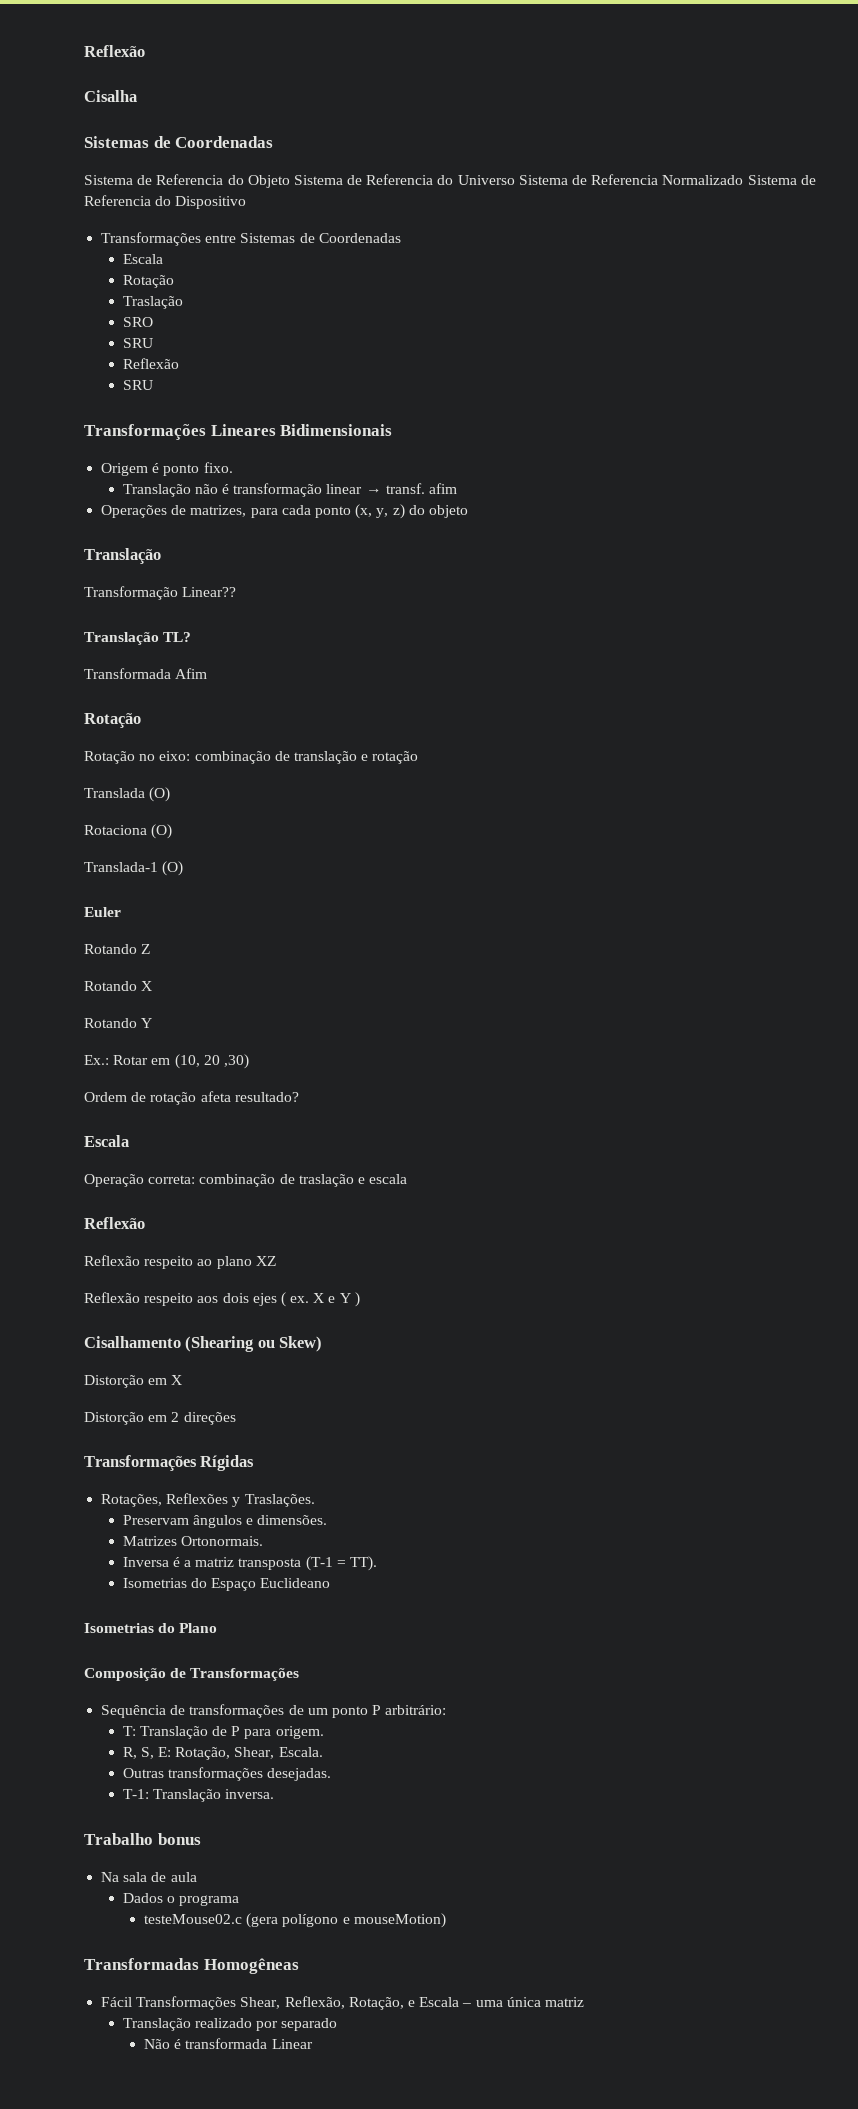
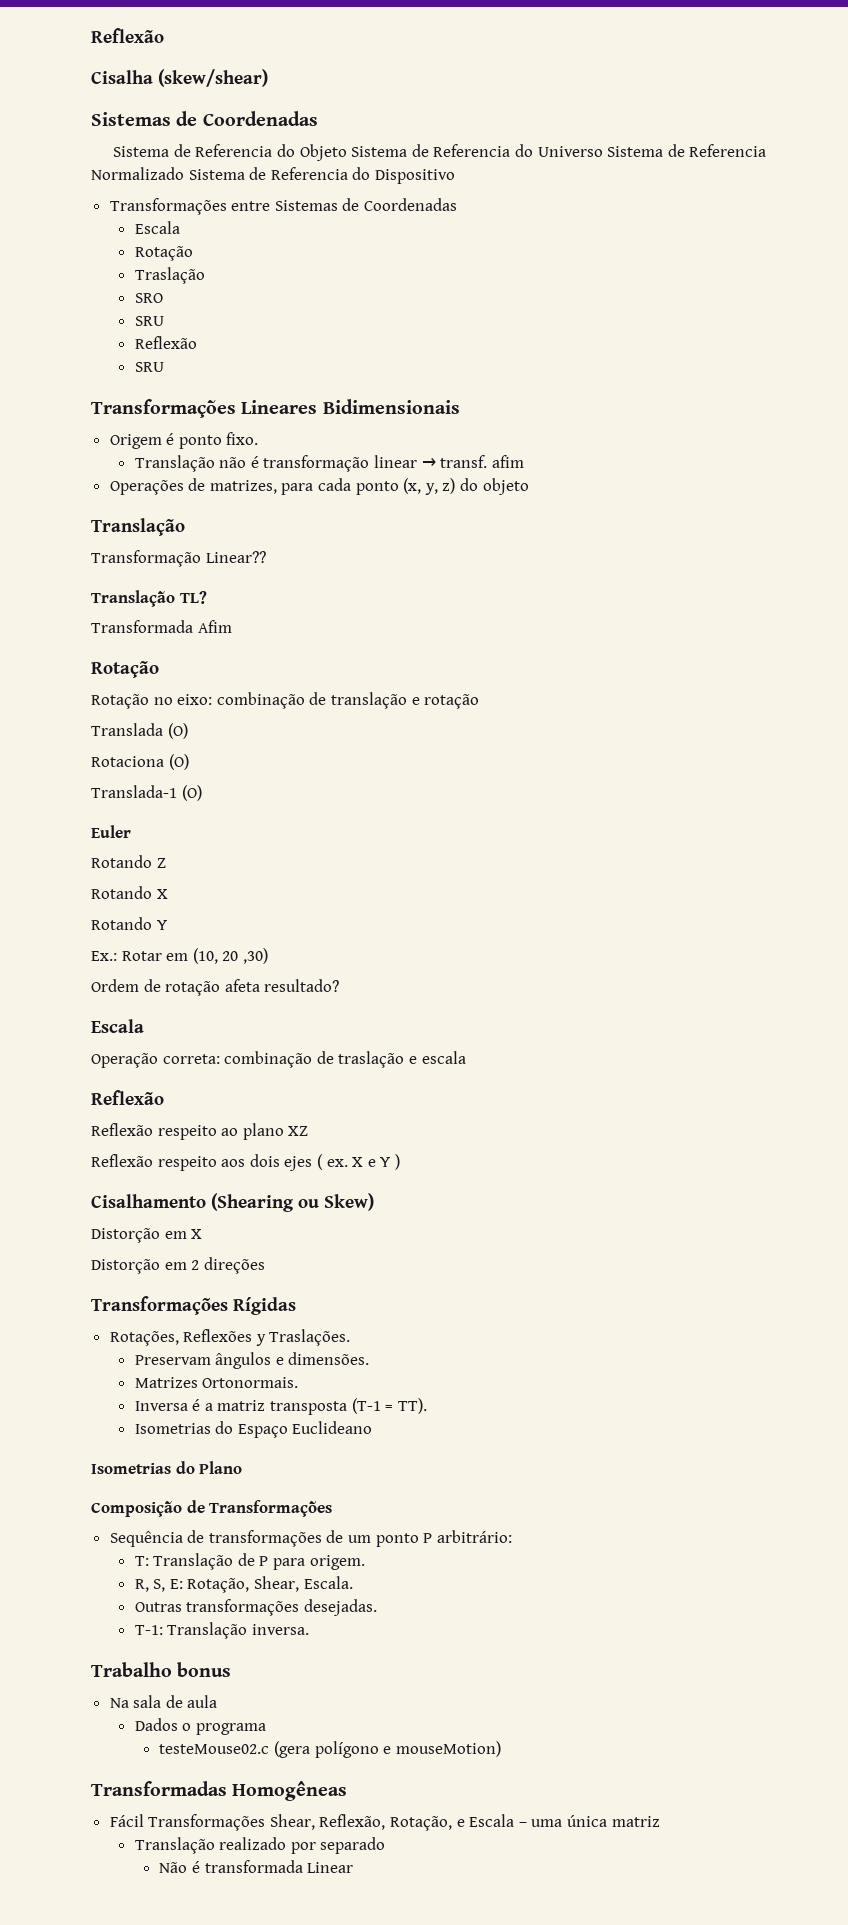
(137, 96) none -> [158,69,268,87] (skew/shear)

